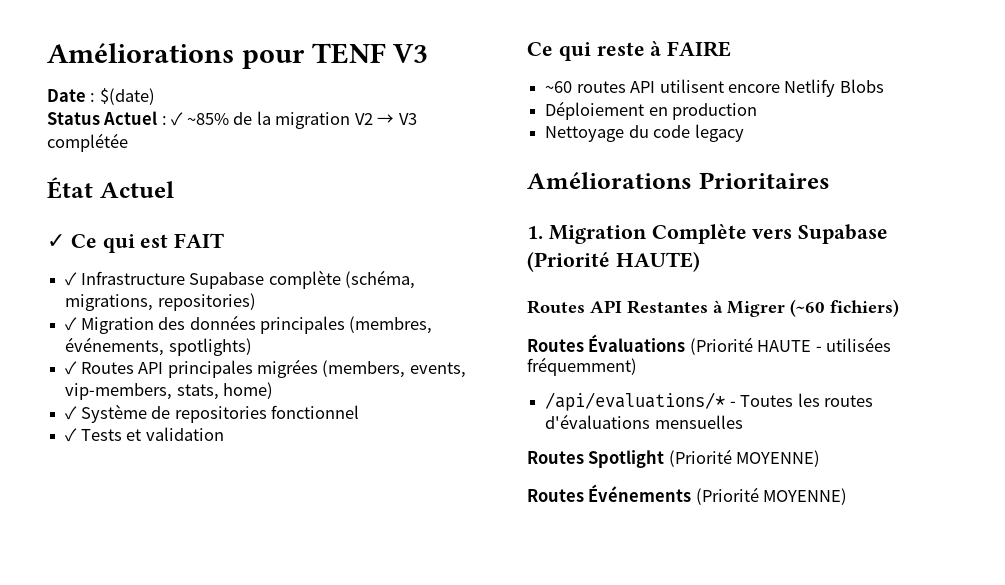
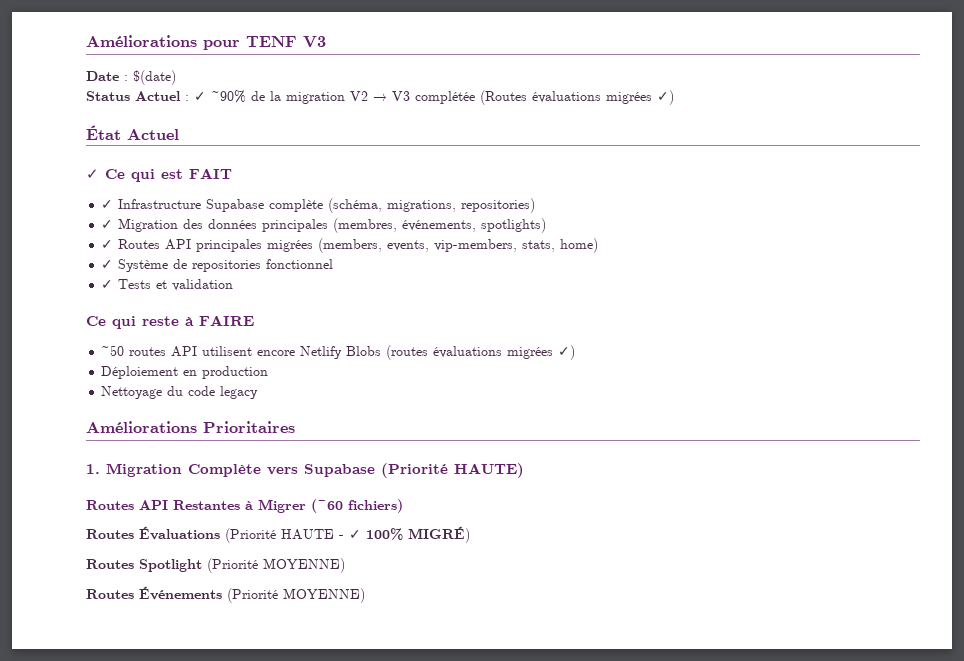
[186,113,229,125] ~85% -> [211,90,246,103] ~90%
(128, 142) none -> [480,90,674,105] (Routes évaluations migrées ✓)
[545,81,573,93] ~60 -> [101,345,125,356] ~50
(884, 86) none -> [386,345,576,360] (routes évaluations migrées ✓)
[826,337,892,352] [527,357,637,376] [545,392,873,411] [545,414,743,429] utilisées fréquemment) // /api/evaluations/* - Toutes les routes d'évaluations mensuelles -> [349,526,470,543] ✓ 100% MIGRÉ)

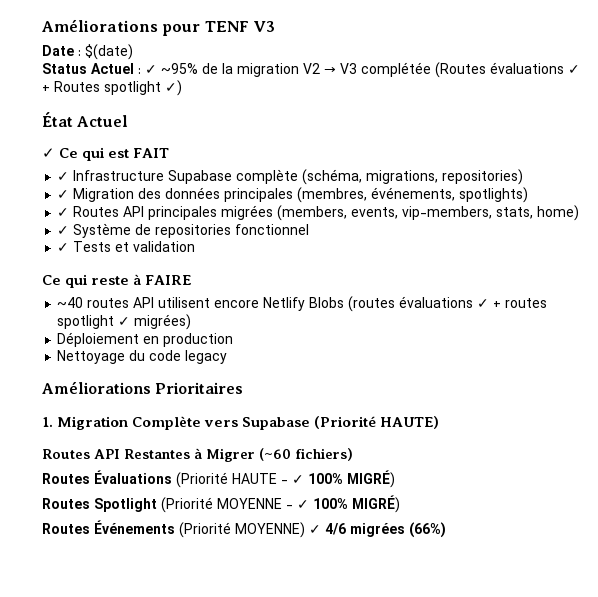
[211,90,246,103] ~90% -> [161,63,198,74] ~95%
[606,92,652,104] migrées -> [568,65,580,74] [42,81,161,95] ✓ + Routes spotlight
[101,345,125,356] ~50 -> [57,297,84,308] ~40
[507,345,576,360] migrées ✓) -> [477,298,548,308] [57,314,192,330] ✓ + routes spotlight ✓ migrées)
[263,558,345,573] MOYENNE) -> [217,495,400,513] MOYENNE - ✓ 100% MIGRÉ)
(365, 595) none -> [309,522,446,538] ✓ 4/6 migrées (66%)

